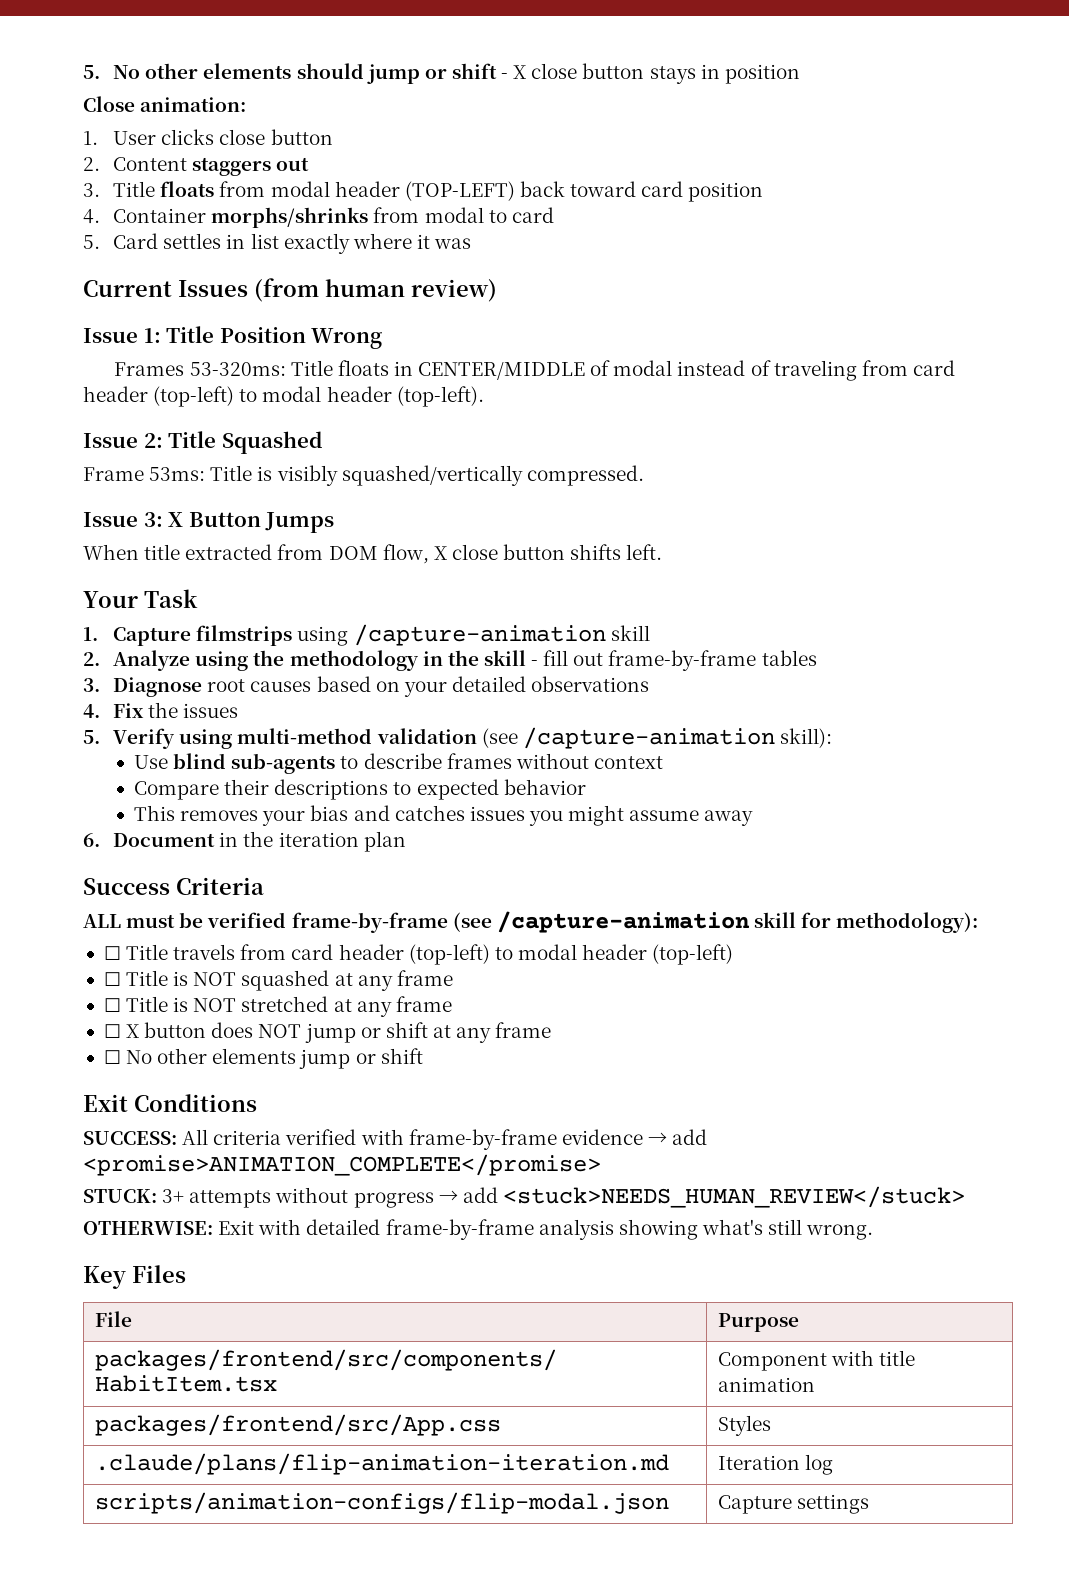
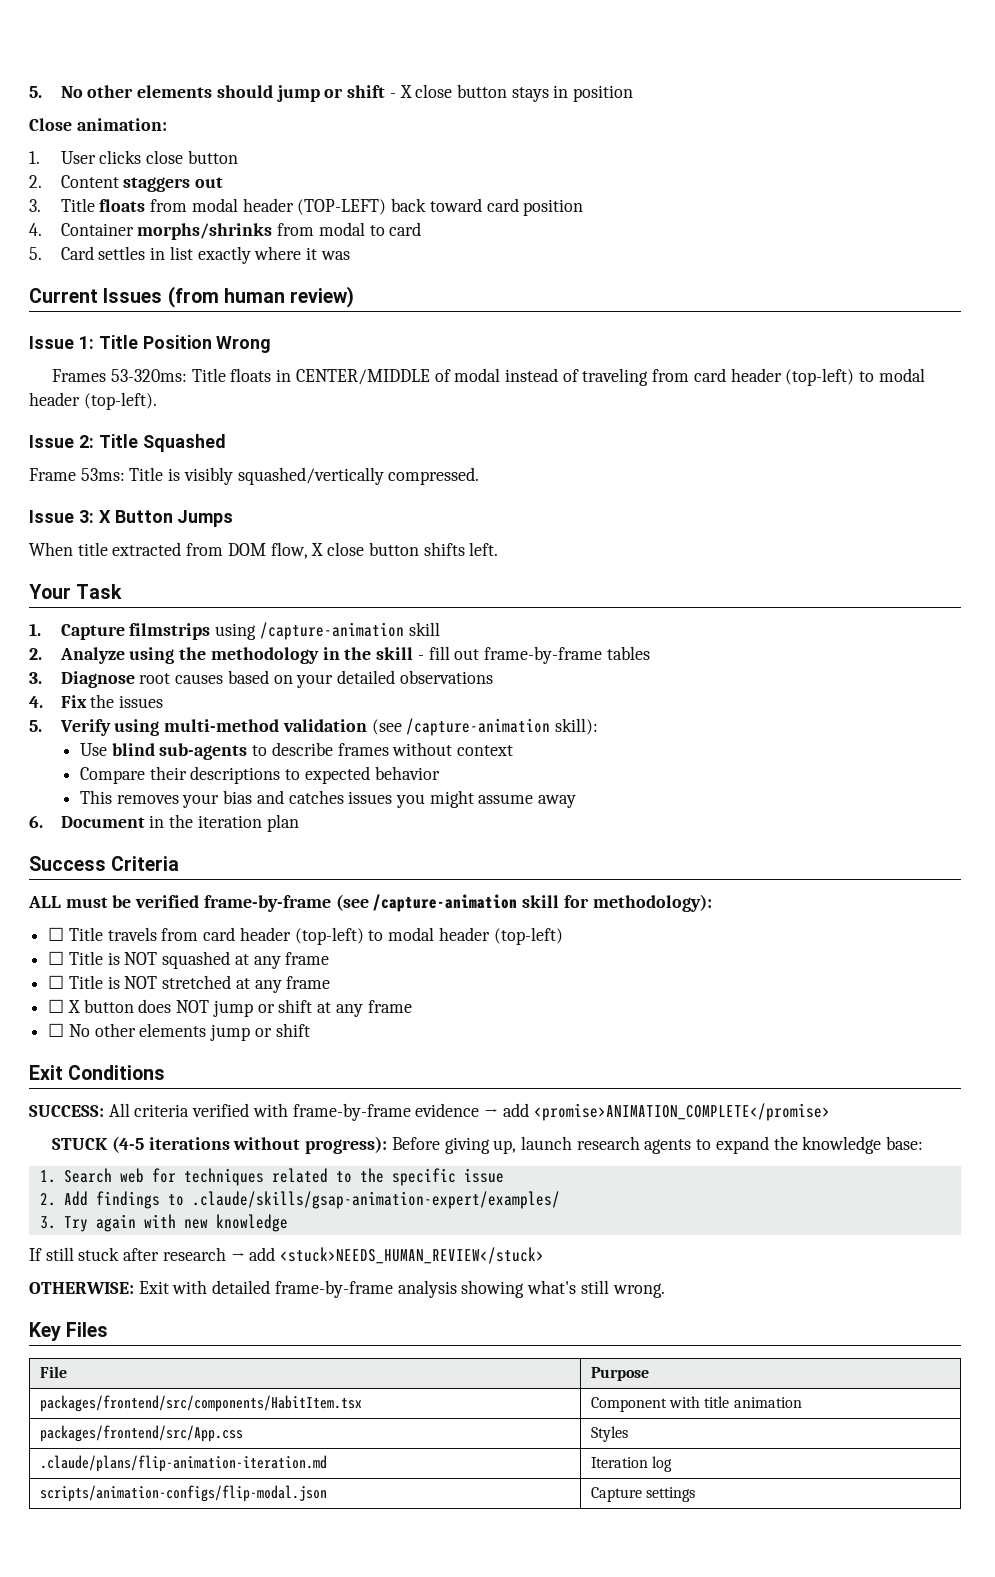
[83,1187,434,1208] STUCK: 3+ attempts without progress -> [52,1136,924,1154] [39,1168,504,1186] [39,1191,560,1209] [39,1214,288,1232] [29,1247,226,1261] STUCK (4-5 iterations without progress): Before giving up, launch research agents to expand the knowledge base: // 1. Search web for techniques related to the specific issue // 2. Add findings to .claude/skills/gsap-animation-expert/examples/ // 3. Try again with new knowledge // If still stuck after research

